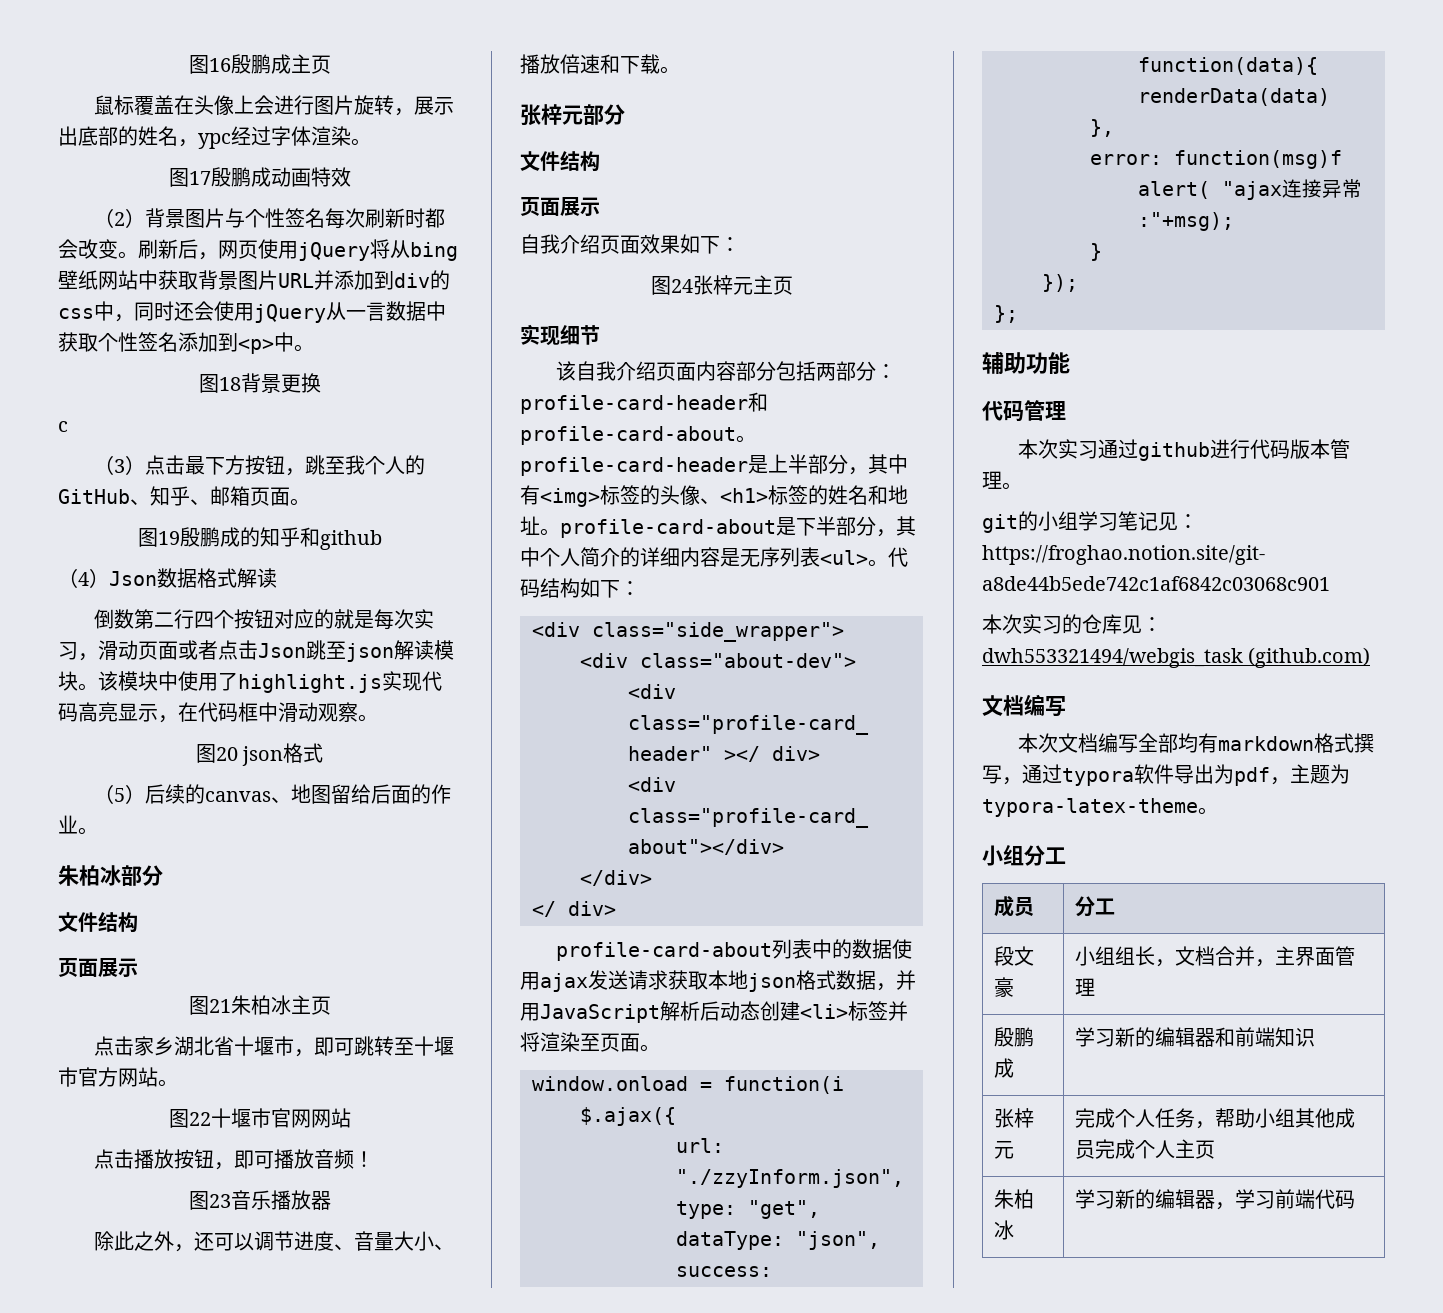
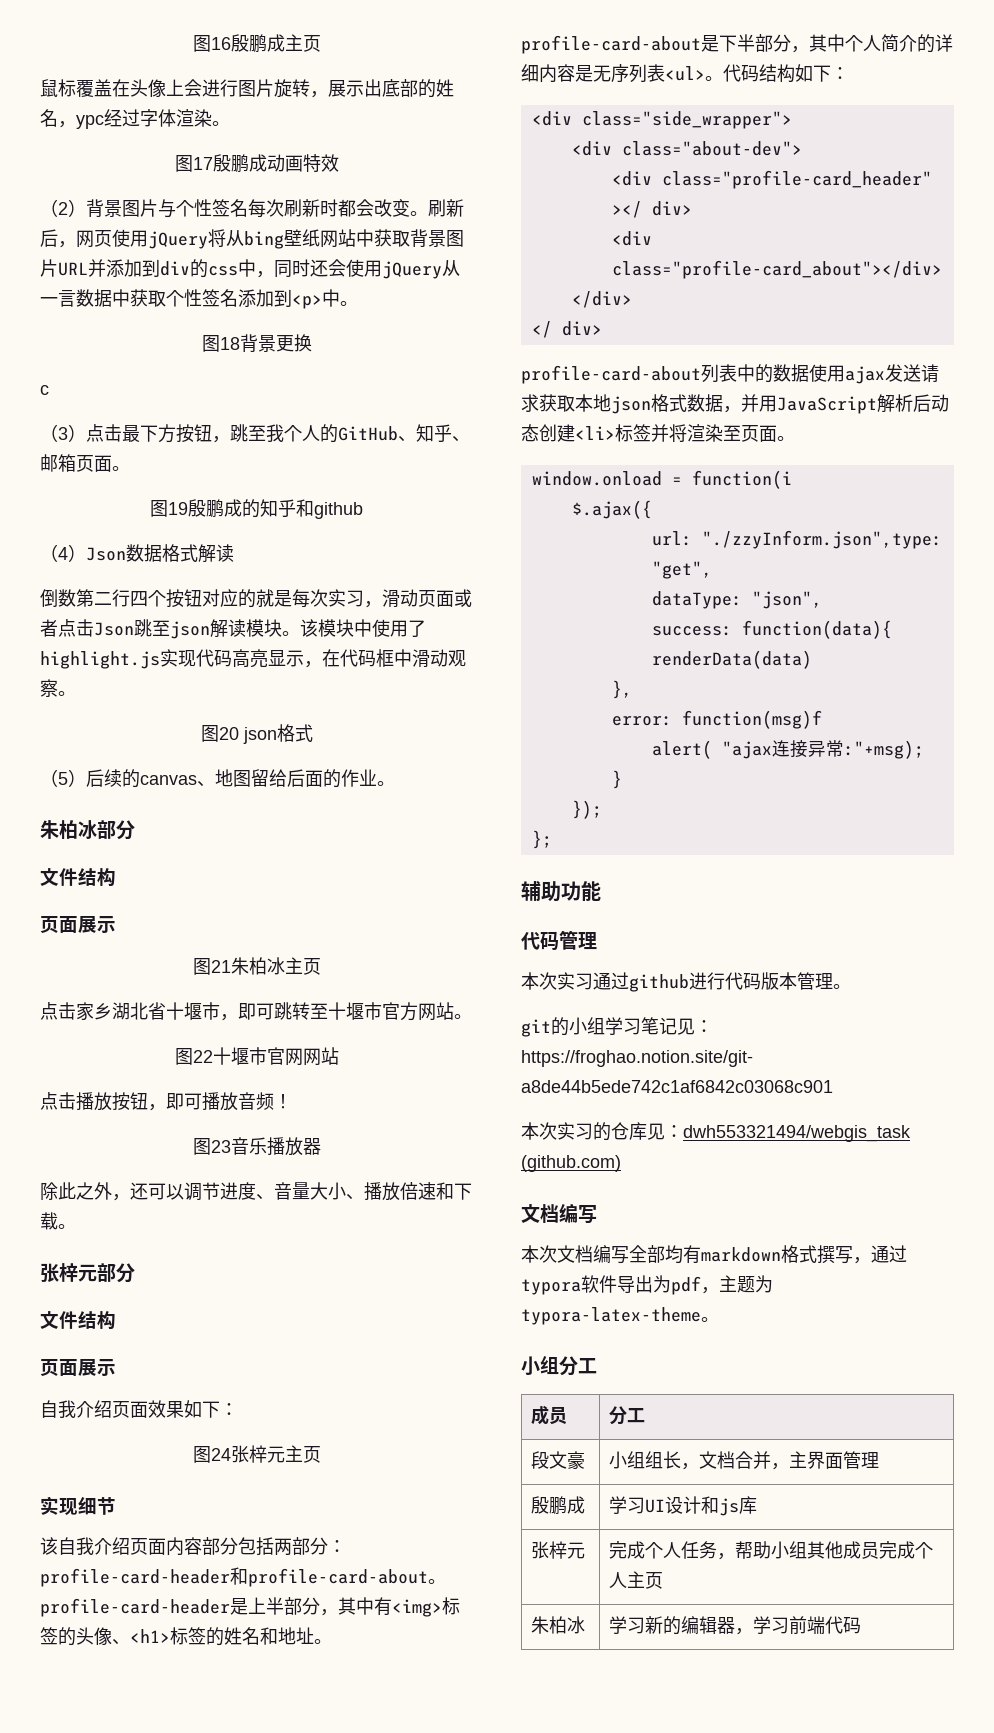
[1114,1027,1315,1047] 新的编辑器和前端知识 -> [645,1496,758,1516] UI设计和js库

